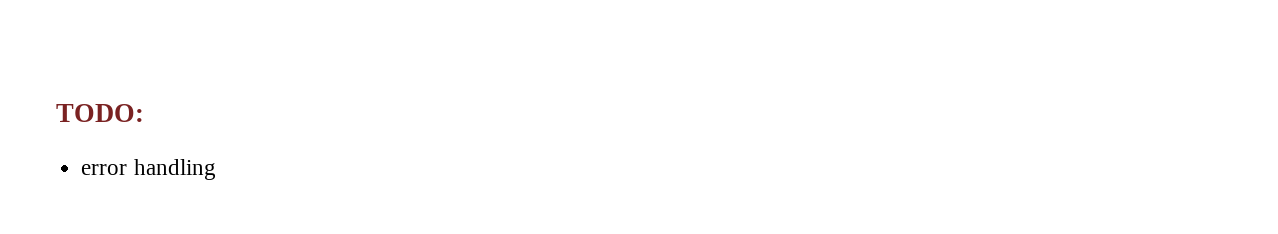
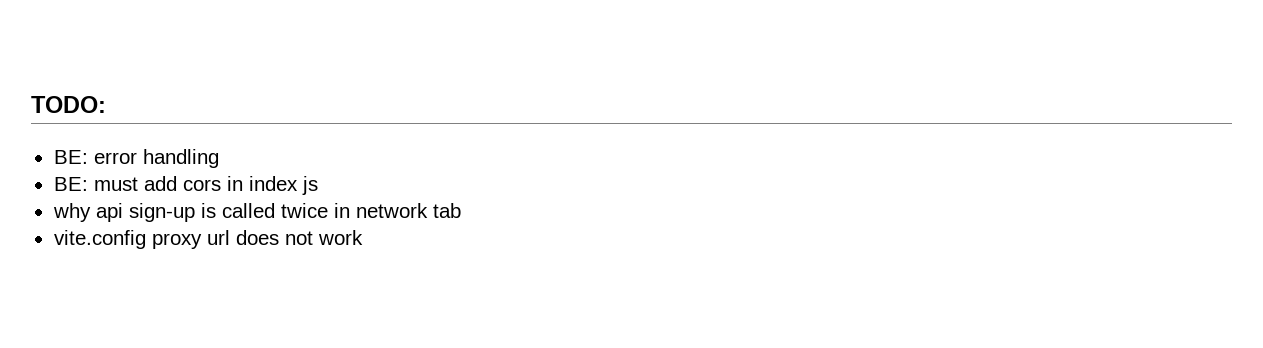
(144, 113) none -> [53,150,88,164] BE:
(216, 169) none -> [53,176,318,195] [52,203,461,222] [53,230,363,249] // BE: must add cors in index js // why api sign-up is called twice in network tab // vite.config proxy url does not work

